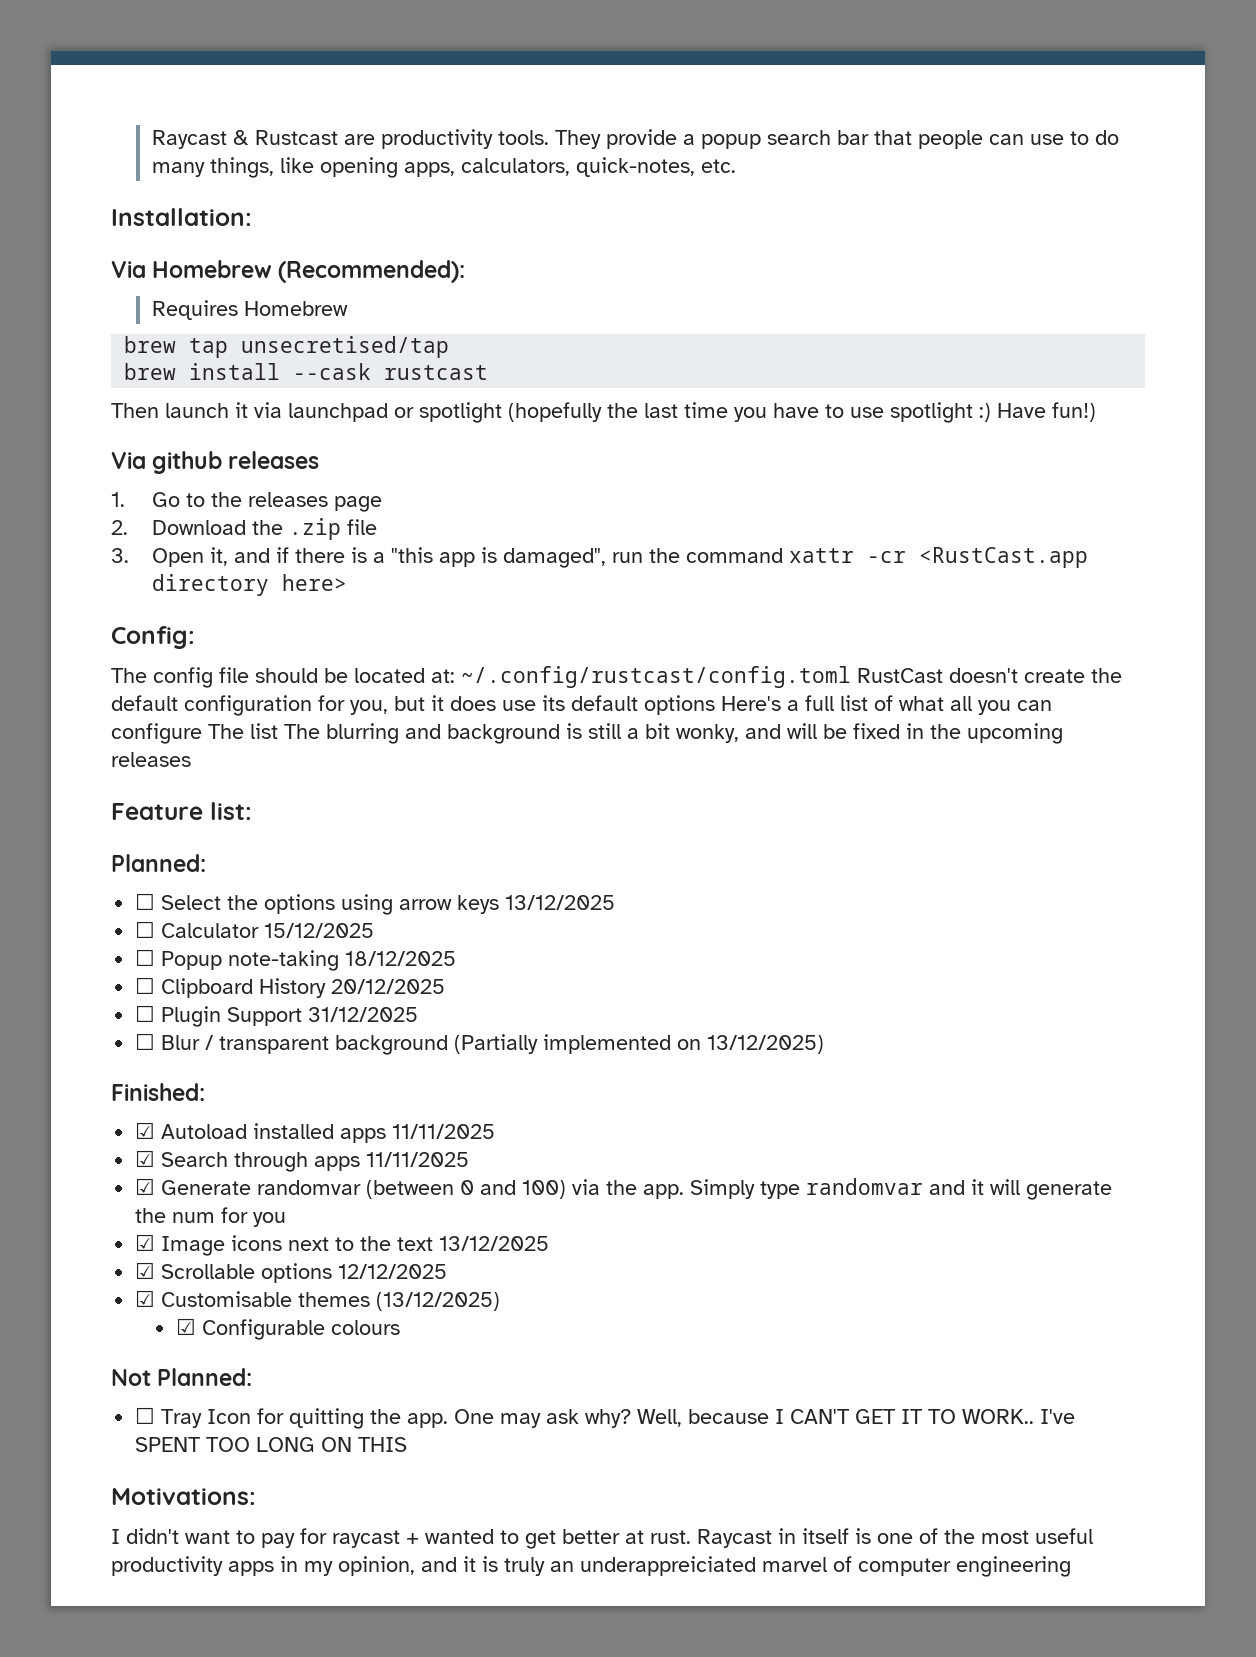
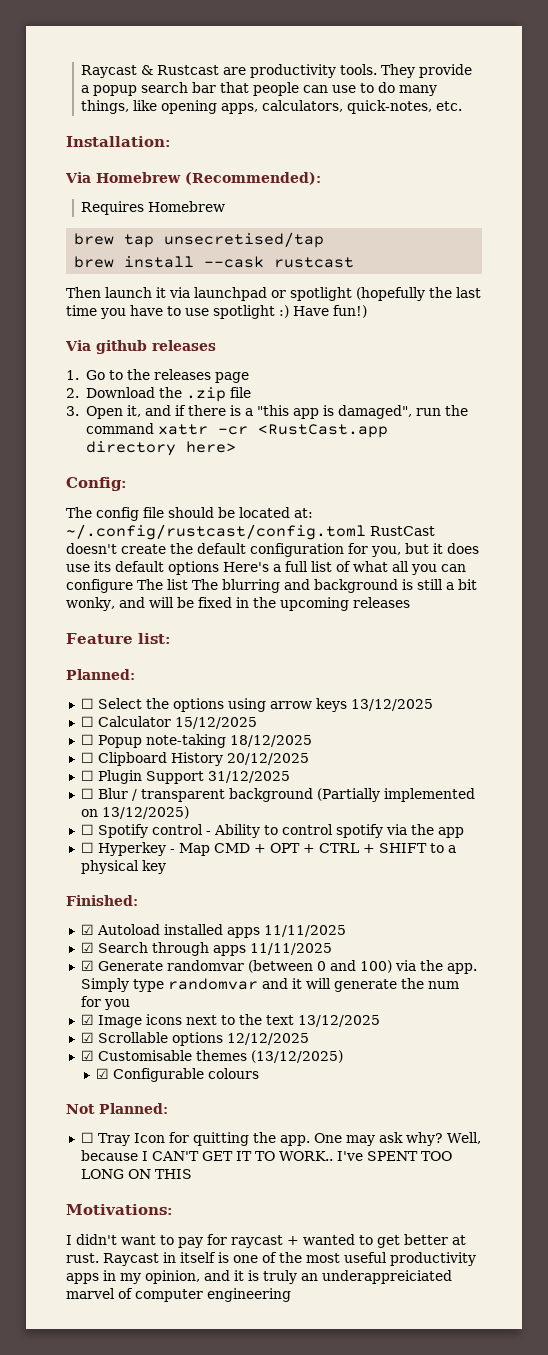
(825, 1044) none -> [80,824,464,838] [80,842,456,856] [80,860,166,874] // ☐ Spotify control - Ability to control spotify via the app // ☐ Hyperkey - Map CMD + OPT + CTRL + SHIFT to a physical key

